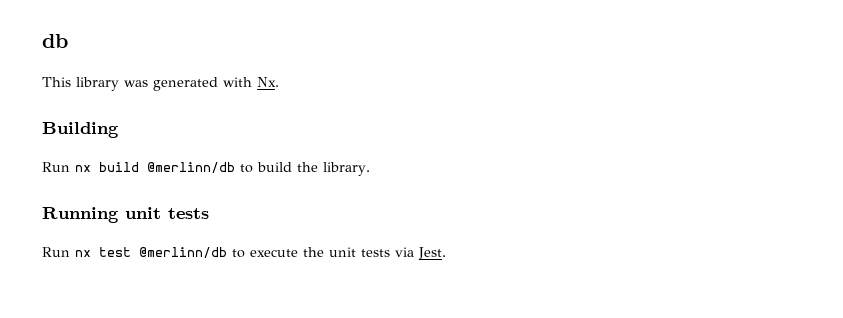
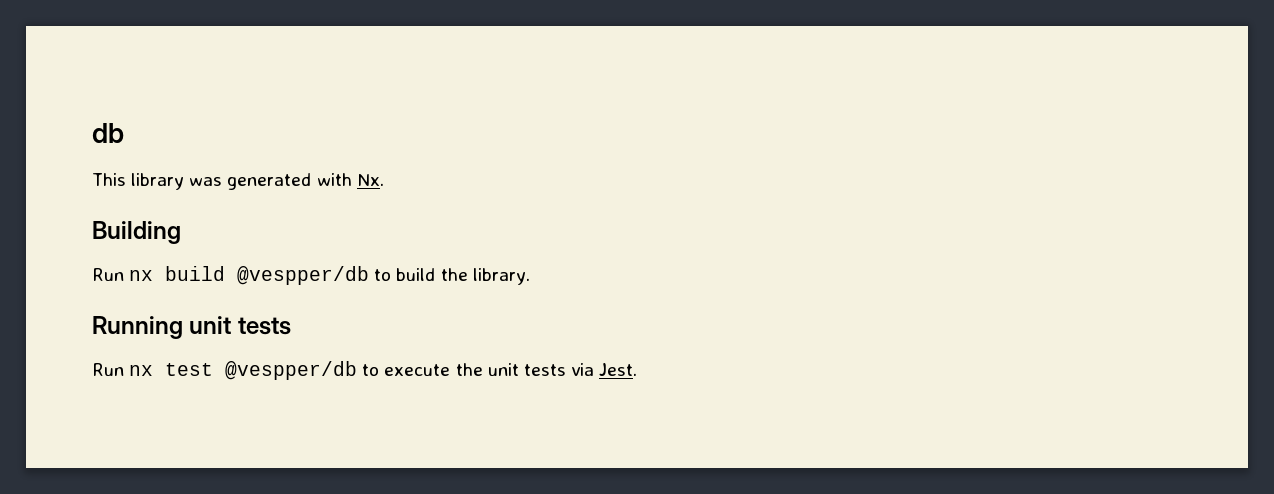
[147,162,235,173] @merlinn/db -> [237,266,370,285] @vespper/db
[139,247,227,258] @merlinn/db -> [225,361,358,380] @vespper/db

